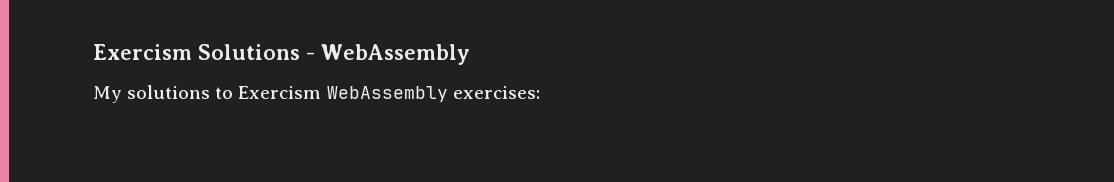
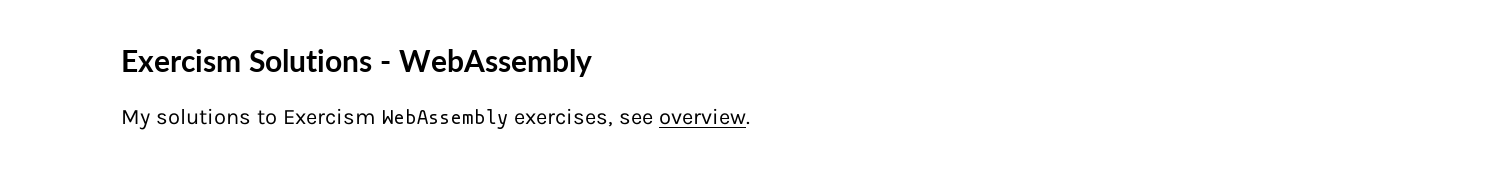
[452,86,540,99] exercises: -> [513,108,750,127] exercises, see overview.

